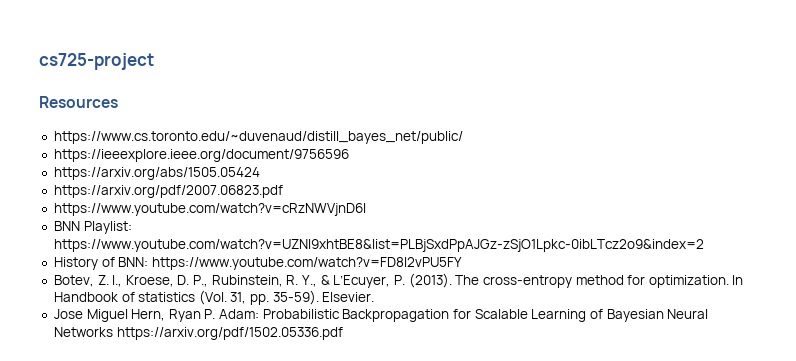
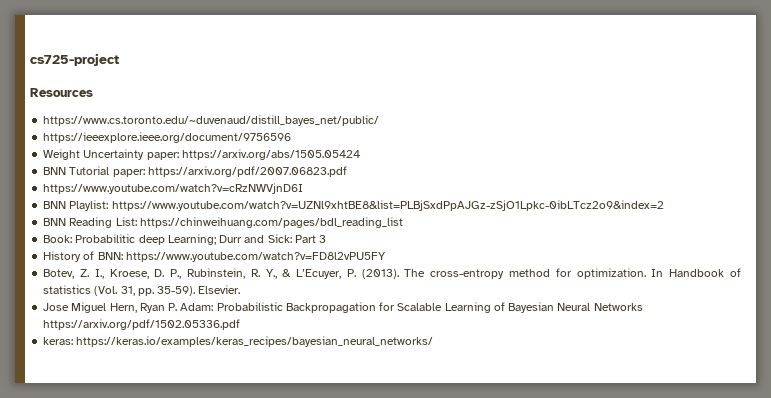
[53,167,260,180] https://arxiv.org/abs/1505.05424 // -> [43,149,360,160] [43,166,145,177] Weight Uncertainty paper: https://arxiv.org/abs/1505.05424 // BNN Tutorial paper:
(704, 245) none -> [43,217,403,228] [43,234,327,245] // BNN Reading List: https://chinweihuang.com/pages/bdl_reading_list // Book: Probabilitic deep Learning; Durr and Sick: Part 3
(343, 333) none -> [43,336,434,347] // keras: https://keras.io/examples/keras_recipes/bayesian_neural_networks/

